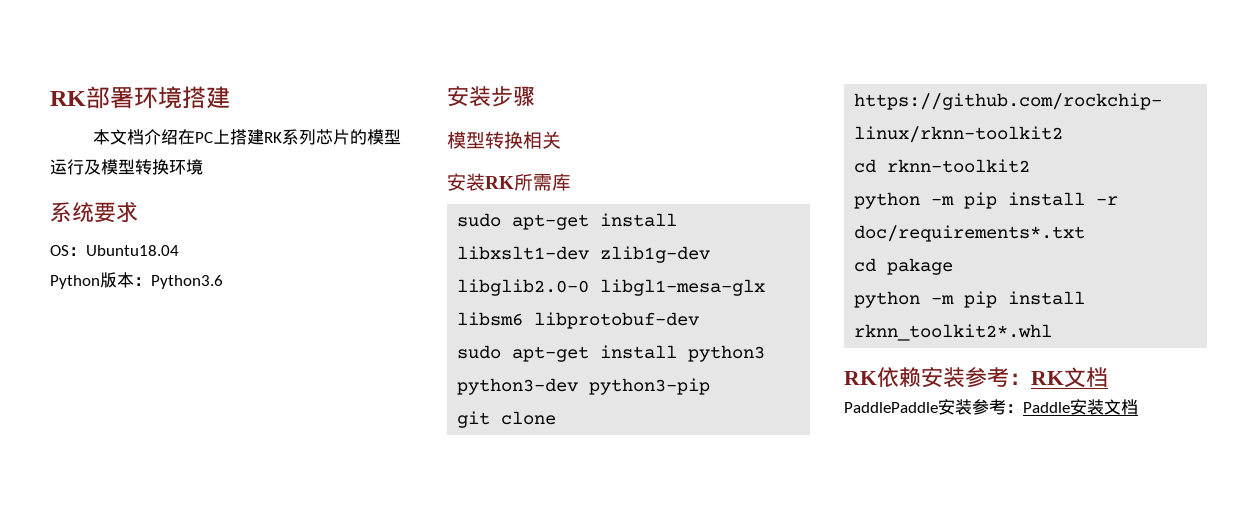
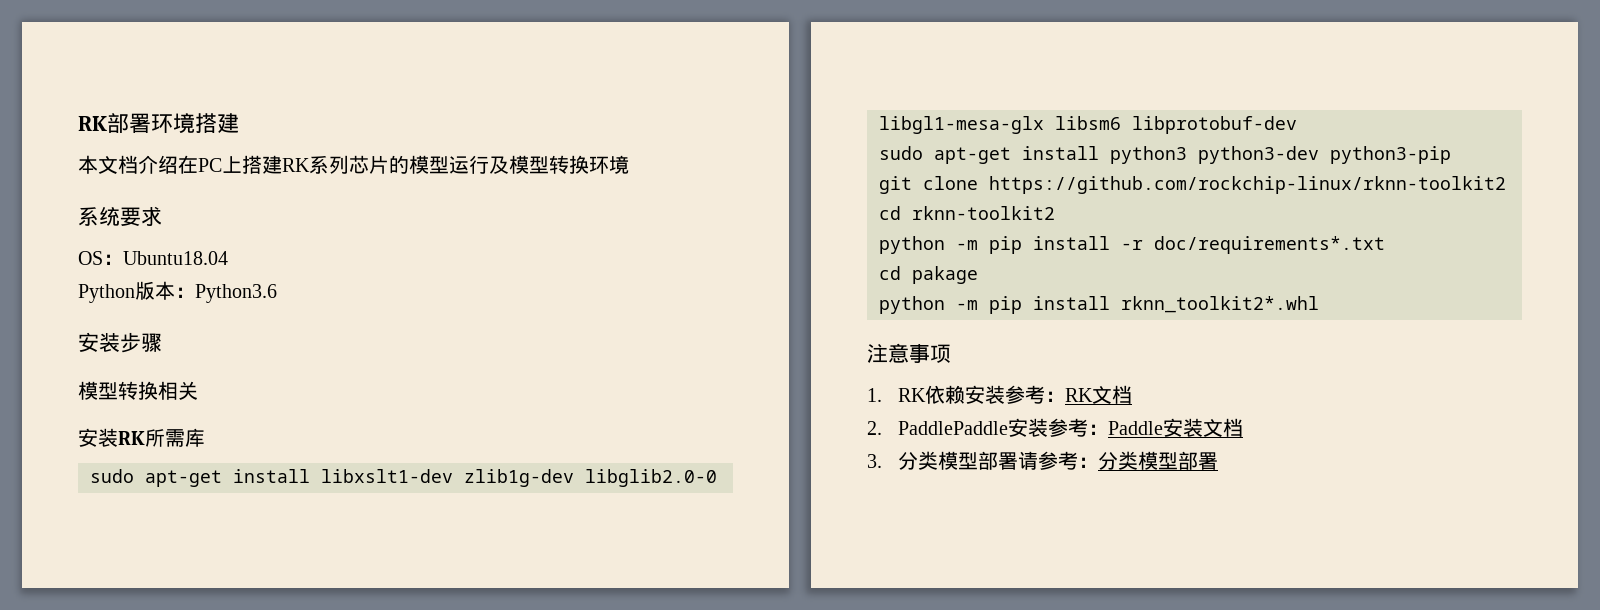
(1053, 332) none -> [867,343,951,363] [867,388,882,402] 注意事项 // 1.
(1108, 377) none -> [867,421,882,435] 2.
(1138, 407) none -> [867,451,1219,470] // 3.分类模型部署请参考：分类模型部署

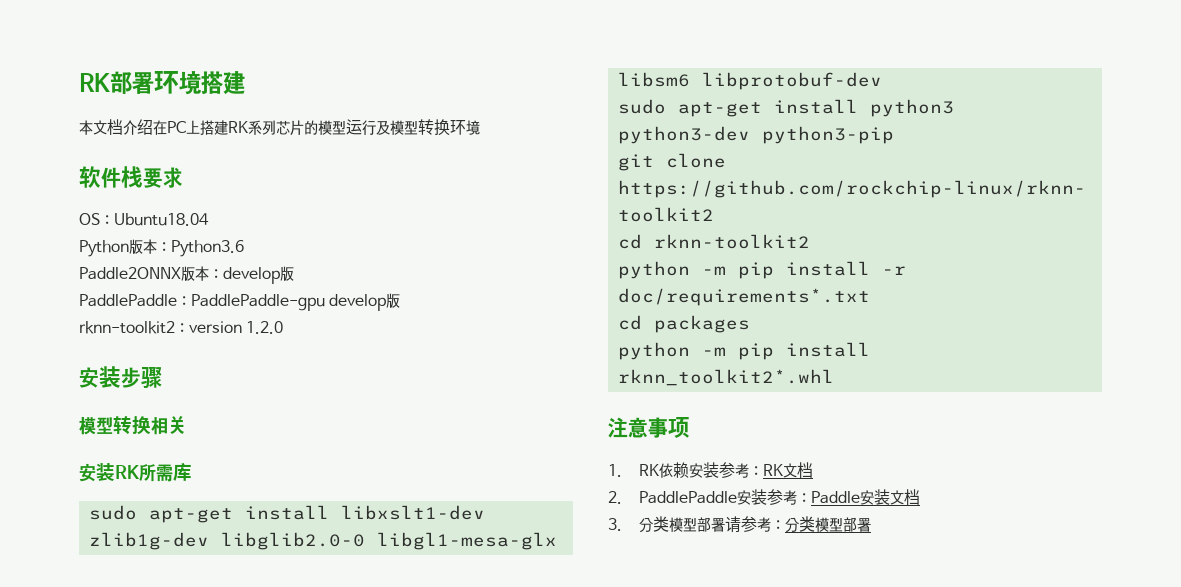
[78,207,120,226] 系统 -> [79,166,143,188] 软件栈
(277, 293) none -> [79,266,294,284] [79,293,401,311] [79,321,284,334] // Paddle2ONNX版本：develop版 // PaddlePaddle：PaddlePaddle-gpu develop版 // rknn-toolkit2：version 1.2.0
[912,266,978,284] pakage -> [653,315,750,333] packages

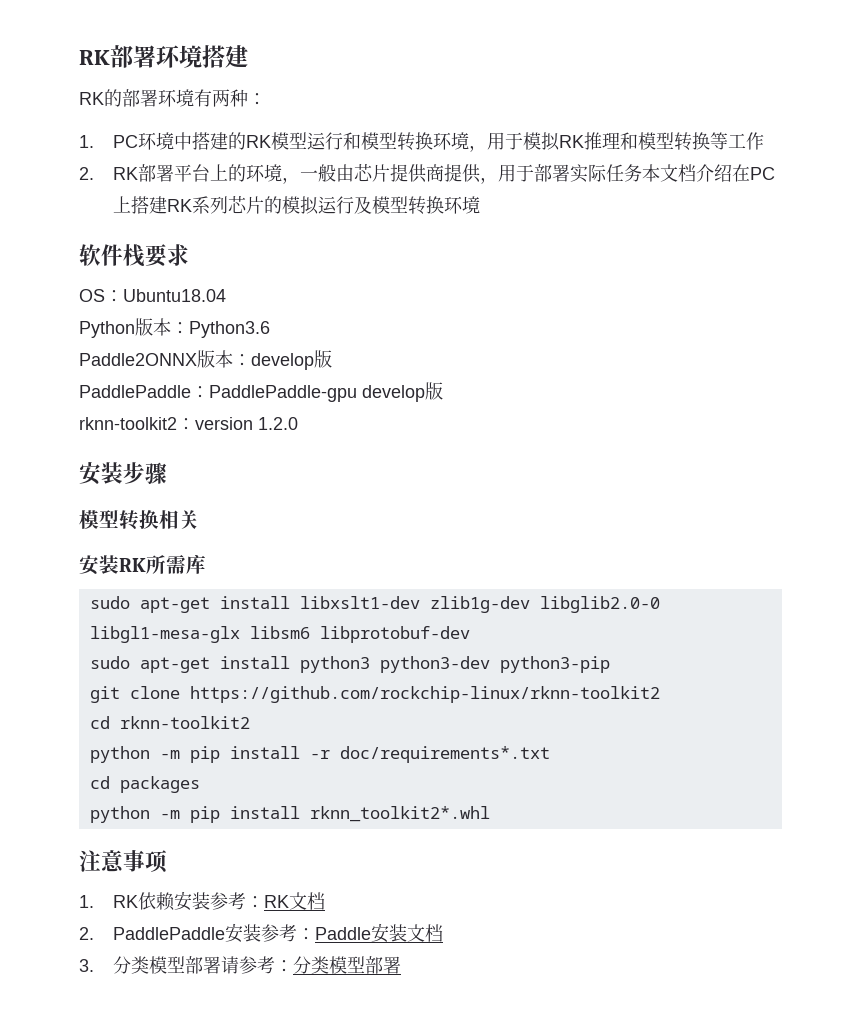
(245, 83) none -> [79,89,266,107] [79,132,764,152] [79,164,642,184] RK的部署环境有两种： // 1. PC环境中搭建的RK模型运行和模型转换环境，用于模拟RK推理和模型转换等工作 // 2. RK部署平台上的环境，一般由芯片提供商提供，用于部署实际任务
[332,121,346,135] 型 -> [299,196,319,215] 拟

